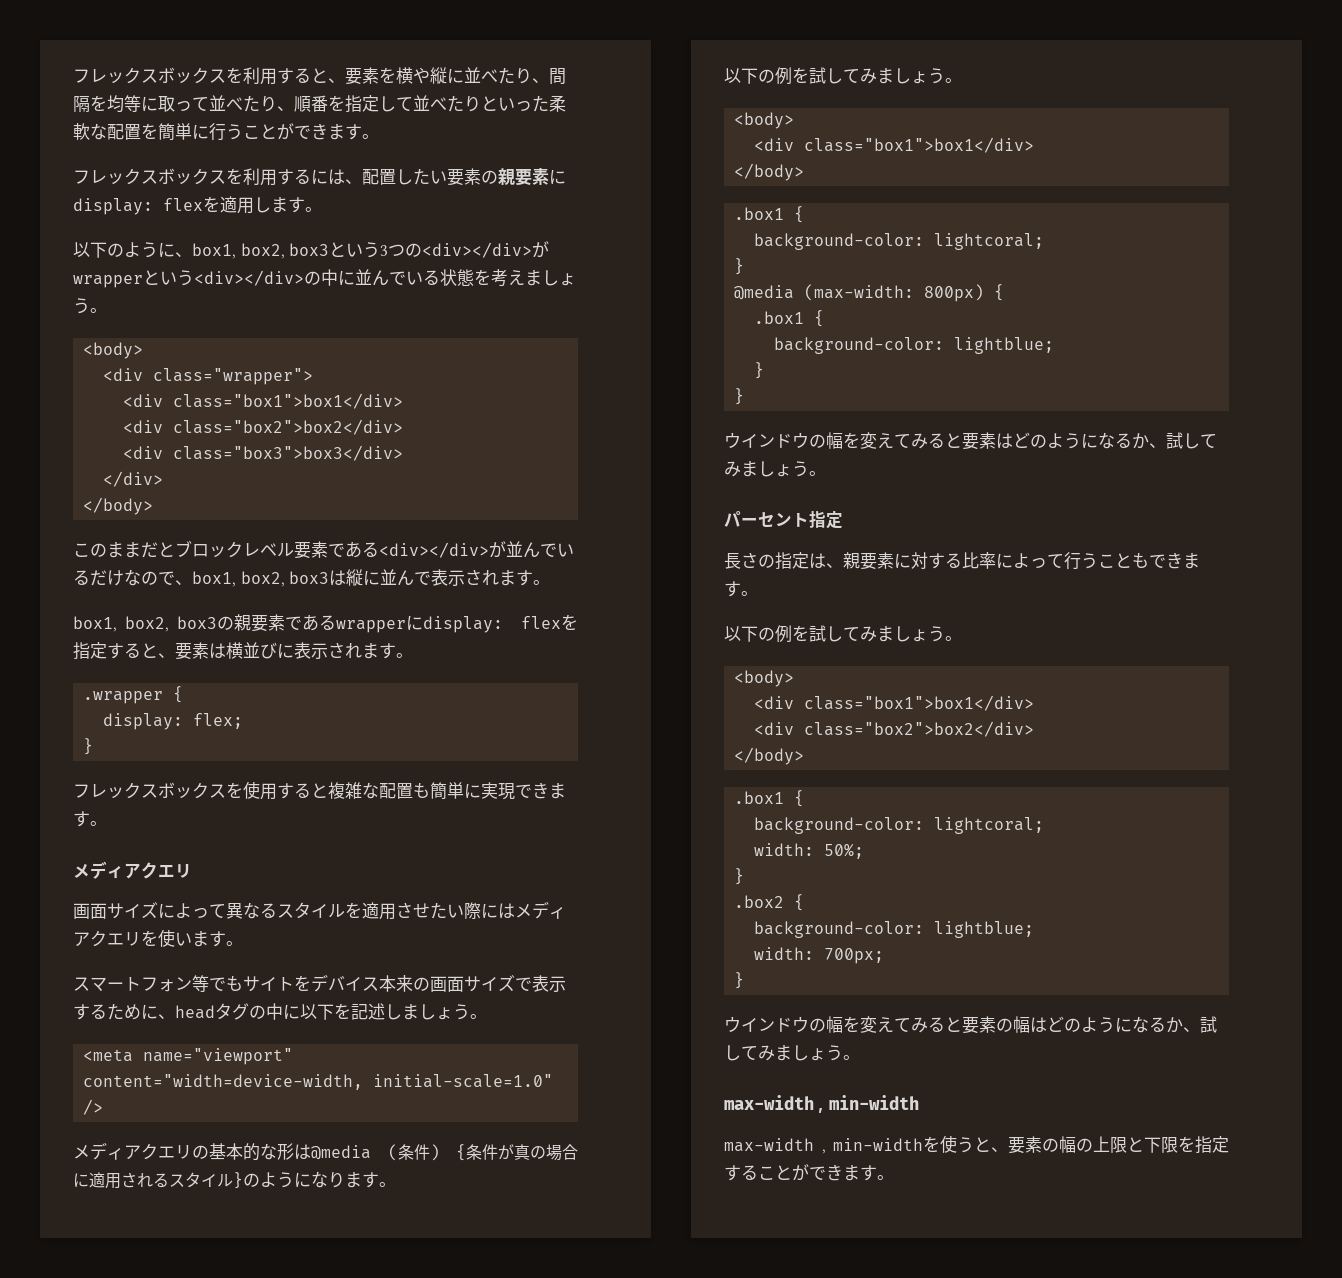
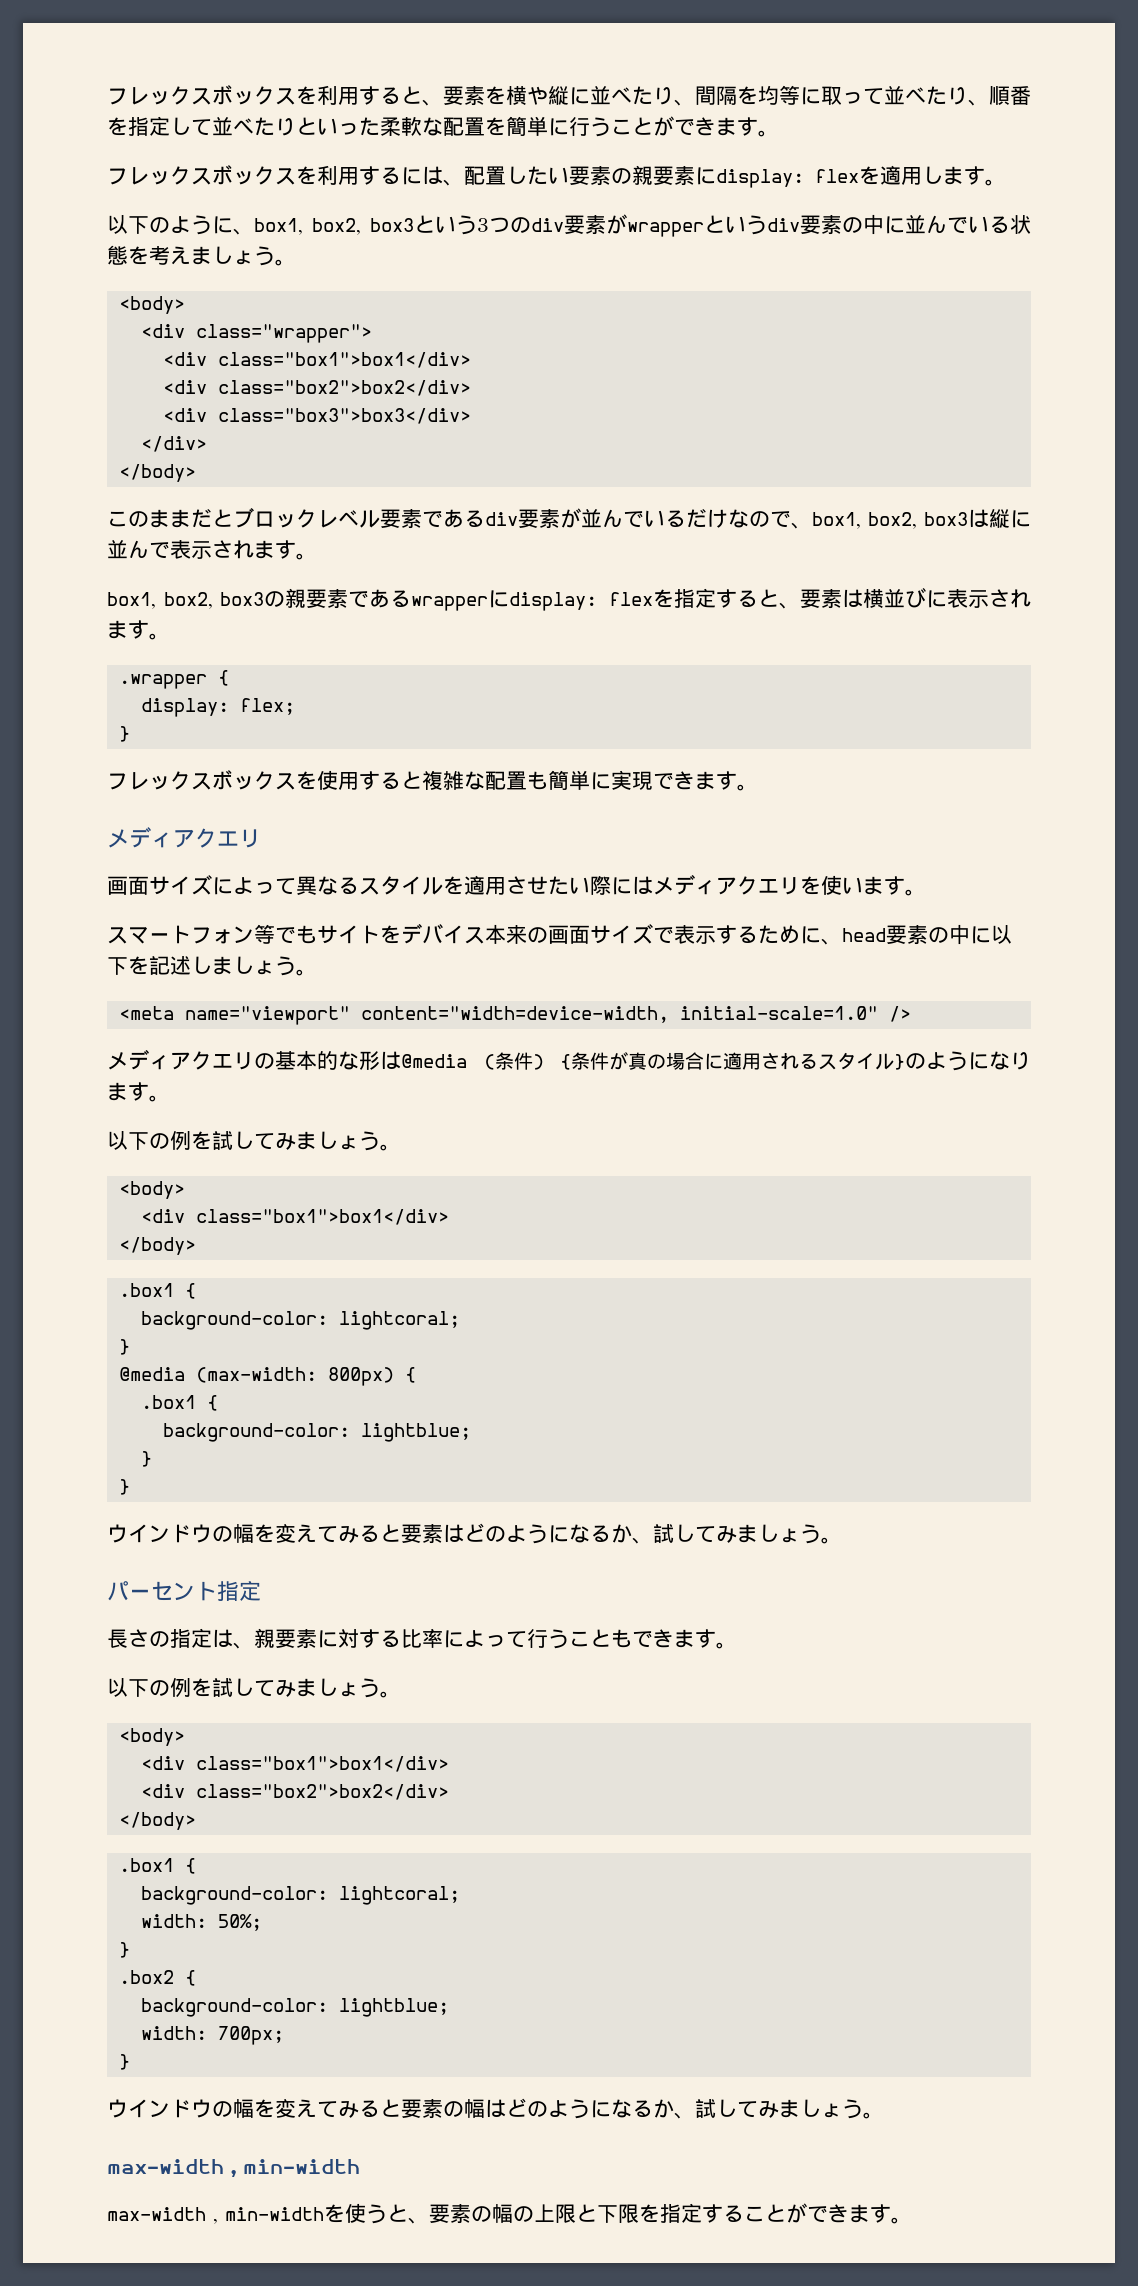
[422,242,533,258] <div></div> -> [531,215,606,235] div要素
[194,270,304,286] <div></div> -> [767,215,842,235] div要素
[379,542,489,558] <div></div> -> [485,509,560,529] div要素
[215,1003,249,1020] タグ -> [886,925,928,945] 要素

